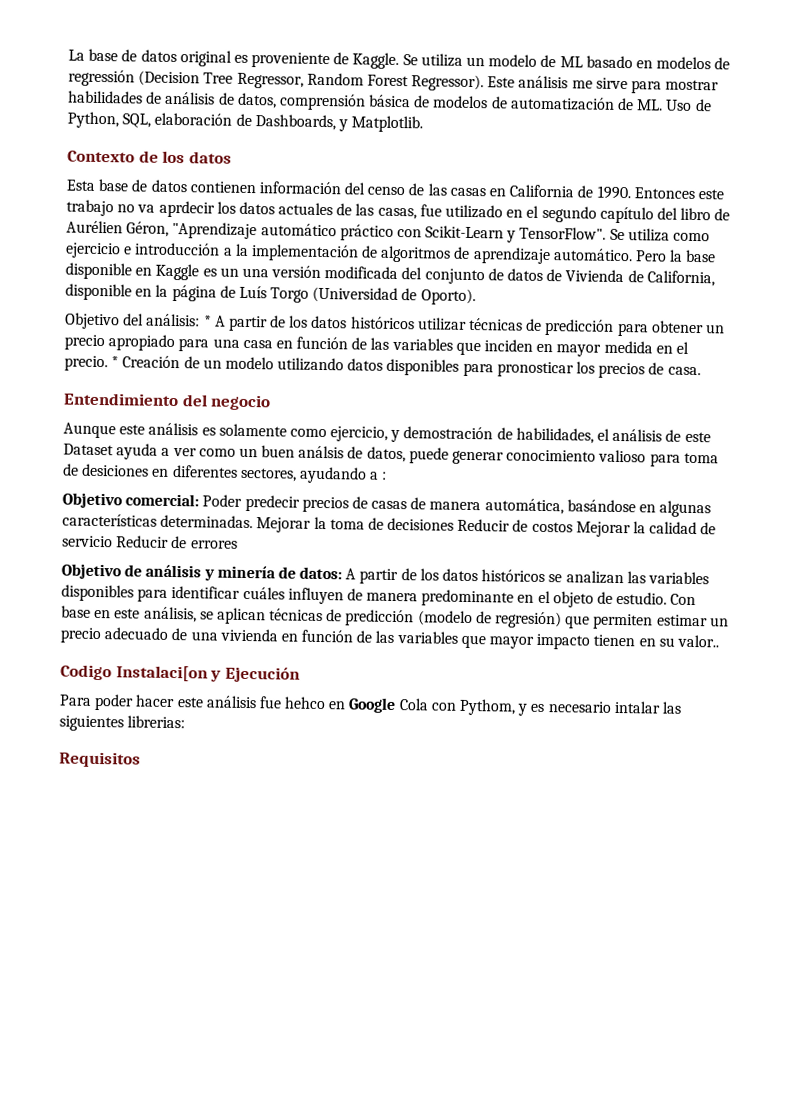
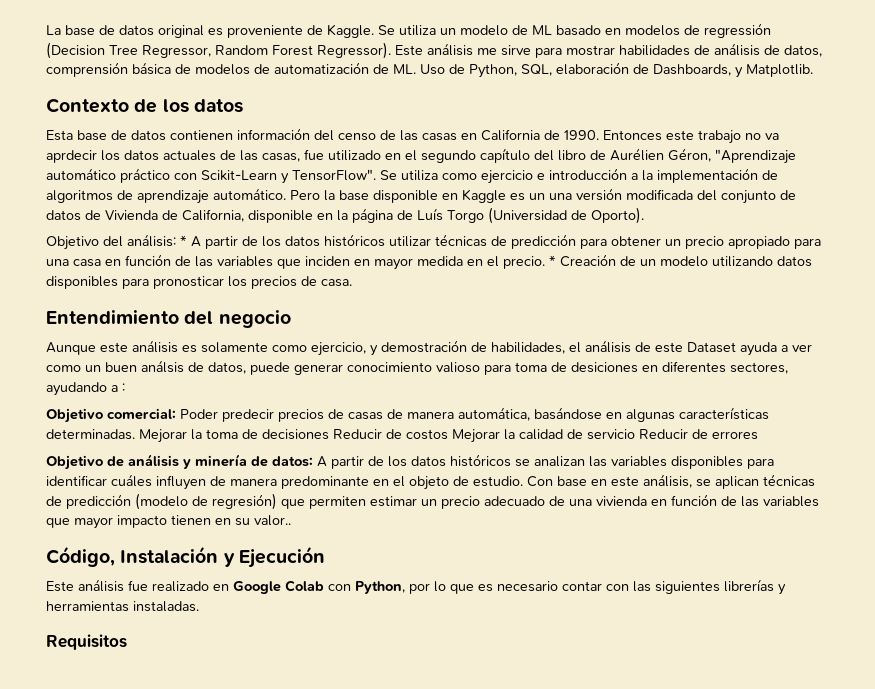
[60,664,208,682] Codigo Instalaci[on -> [46,546,219,567] Código, Instalación
[59,693,204,711] Para poder hacer este -> [46,581,74,592] Este
[284,696,327,710] hehco -> [152,581,209,592] realizado
[398,698,682,716] [59,715,186,732] Cola con Pythom, y es necesario intalar las siguientes librerias: -> [285,579,786,595] [46,601,199,612] Colab con Python, por lo que es necesario contar con las siguientes librerías y herramientas instaladas.

